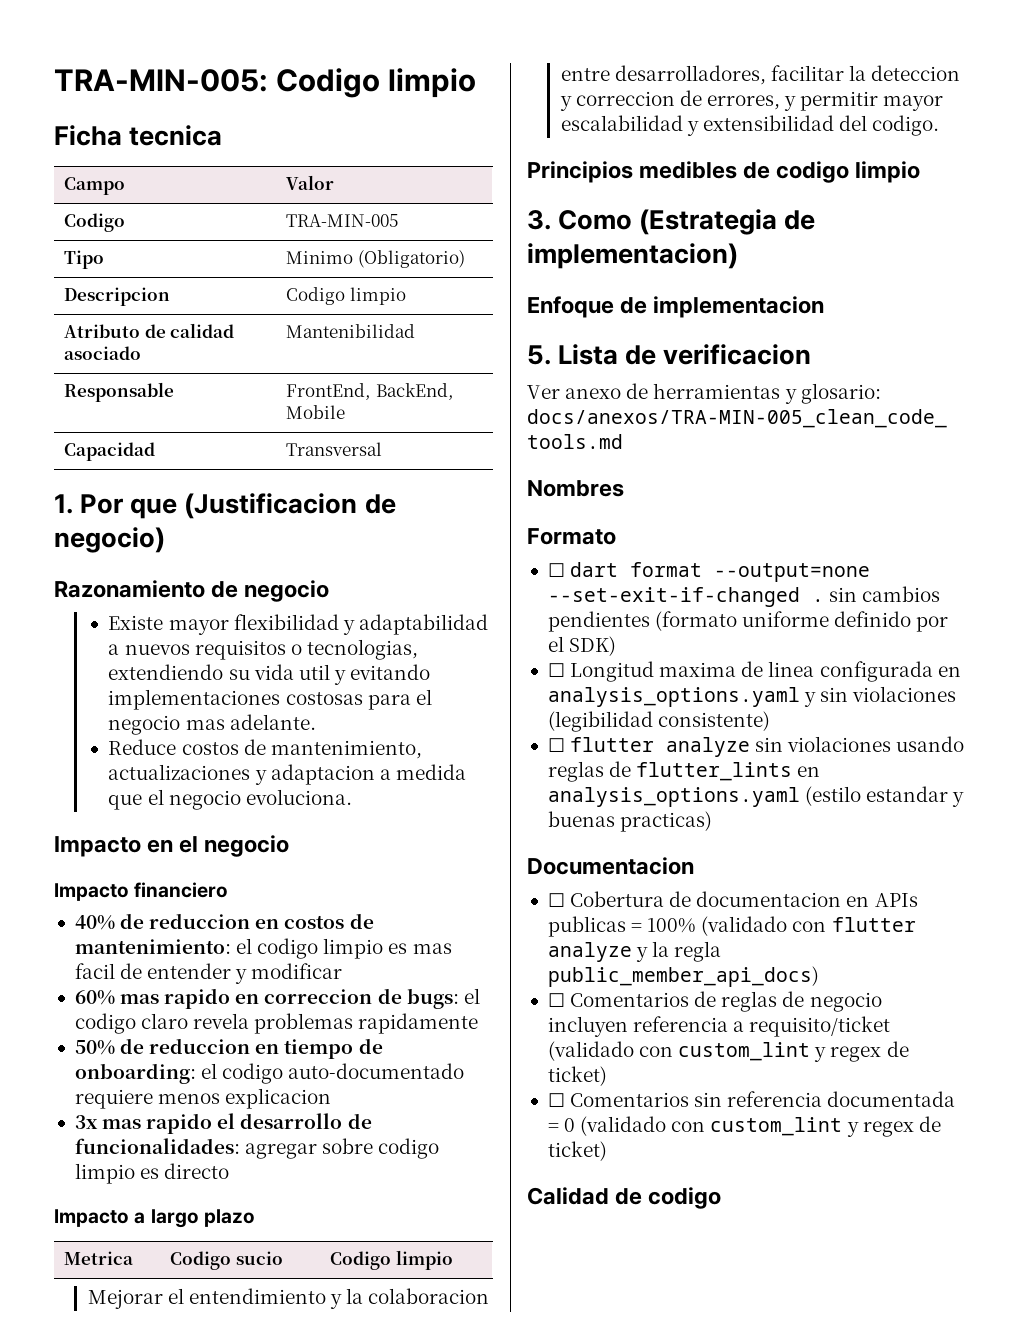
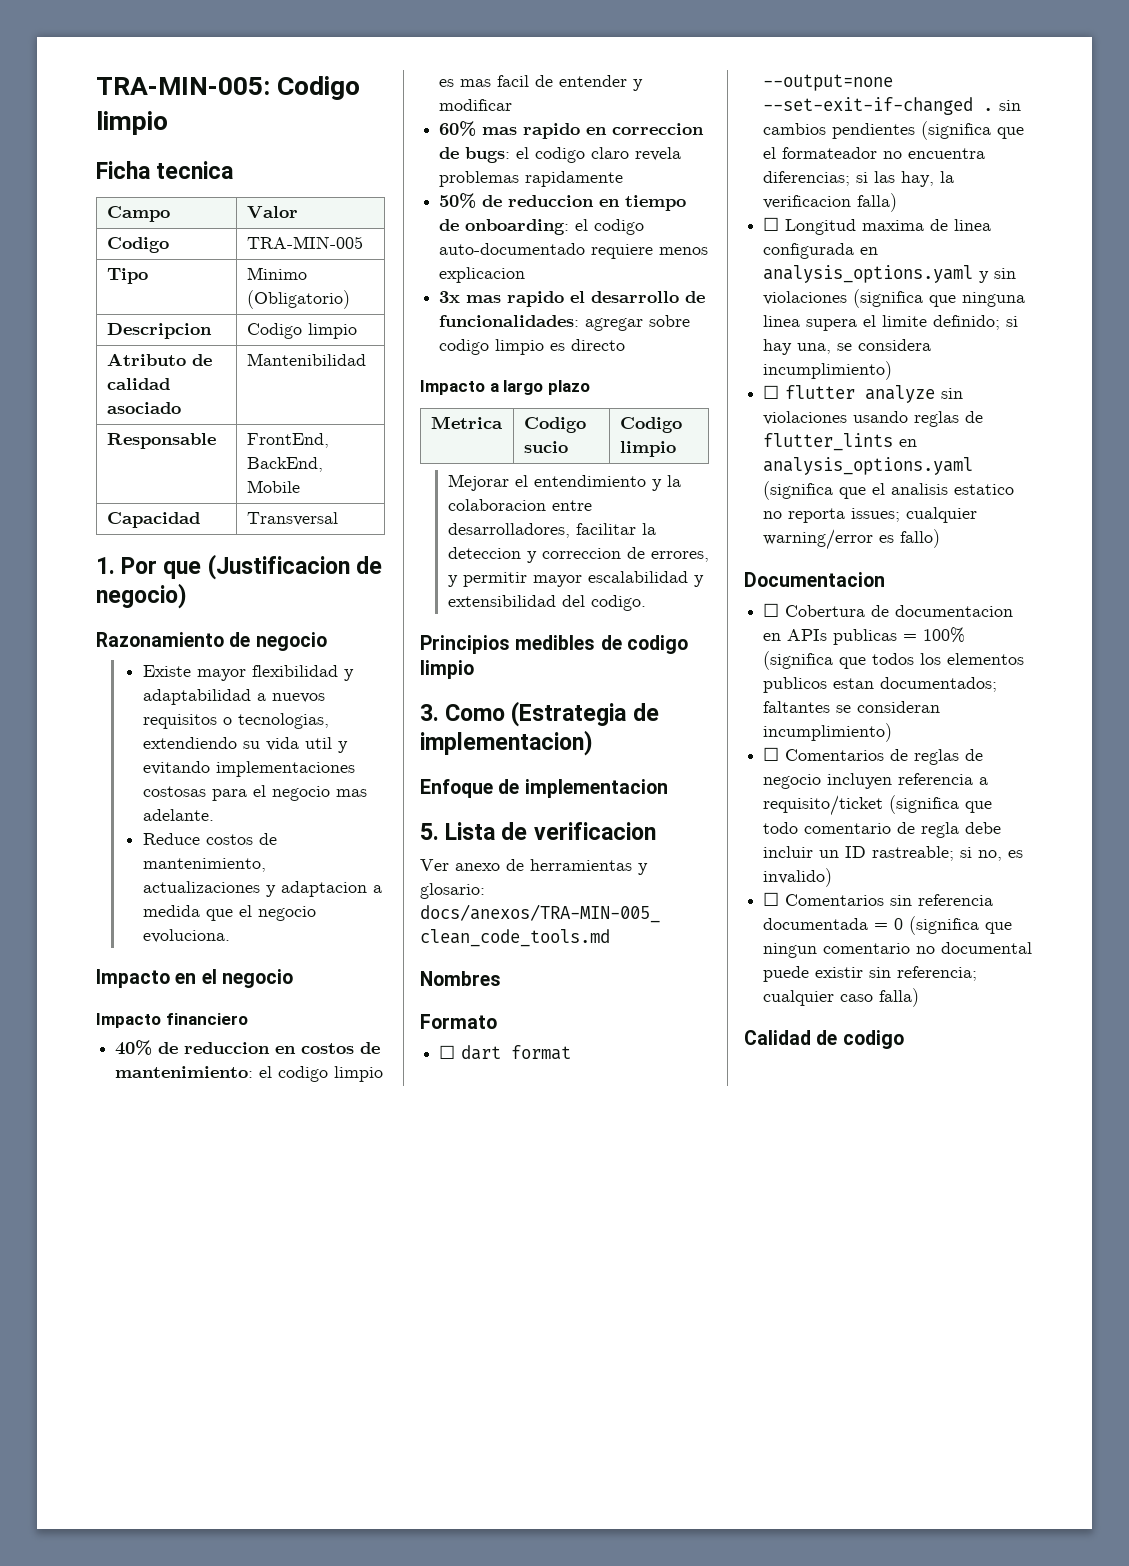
[655,611,949,632] [547,636,617,656] (formato uniforme definido por el SDK) -> [921,121,1025,140] [763,147,986,159] [763,171,955,187] [763,193,898,212] (significa que el formateador no encuentra diferencias; si las hay, la verificacion falla)
[547,711,771,732] (legibilidad consistente) -> [853,289,1026,308] [763,315,1019,331] [763,339,932,355] [763,361,893,380] (significa que ninguna linea supera el limite definido; si hay una, se considera incumplimiento)
[805,786,965,807] [547,811,713,832] (estilo estandar y buenas practicas) -> [763,481,1015,500] [763,507,978,523] [763,529,941,550] (significa que el analisis estatico no reporta issues; cualquier warning/error es fallo)
[701,916,916,936] [547,941,722,962] [547,966,819,987] (validado con flutter analyze y la regla public_member_api_docs) -> [763,651,1025,670] [763,677,998,693] [763,701,941,713] [763,723,893,742] (significa que todos los elementos publicos estan documentados; faltantes se consideran incumplimiento)
[547,1041,909,1062] [547,1066,607,1086] (validado con custom_lint y regex de ticket) -> [889,795,993,814] [763,822,1002,838] [763,846,1024,861] [763,868,833,887] (significa que todo comentario de regla debe incluir un ID rastreable; si no, es invalido)
[580,1116,941,1137] [547,1141,607,1161] (validado con custom_lint y regex de ticket) -> [909,916,1013,935] [763,942,1033,958] [763,966,978,982] [763,988,920,1007] (significa que ningun comentario no documental puede existir sin referencia; cualquier caso falla)

